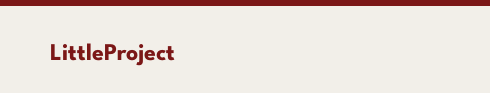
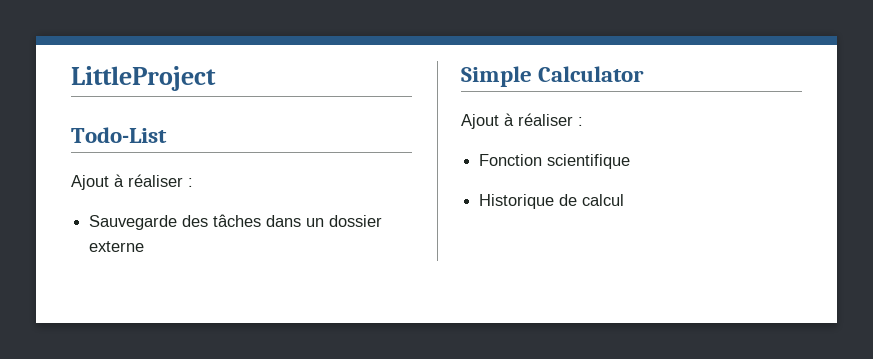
(175, 54) none -> [71,127,167,143] [71,174,193,190] [89,214,383,230] [89,241,145,252] [461,66,645,87] [461,113,583,129] [479,154,631,169] [479,194,625,209] // Todo-List // Ajout à réaliser : // Sauvegarde des tâches dans un dossier externe // Simple Calculator // Ajout à réaliser : // Fonction scientifique // Historique de calcul

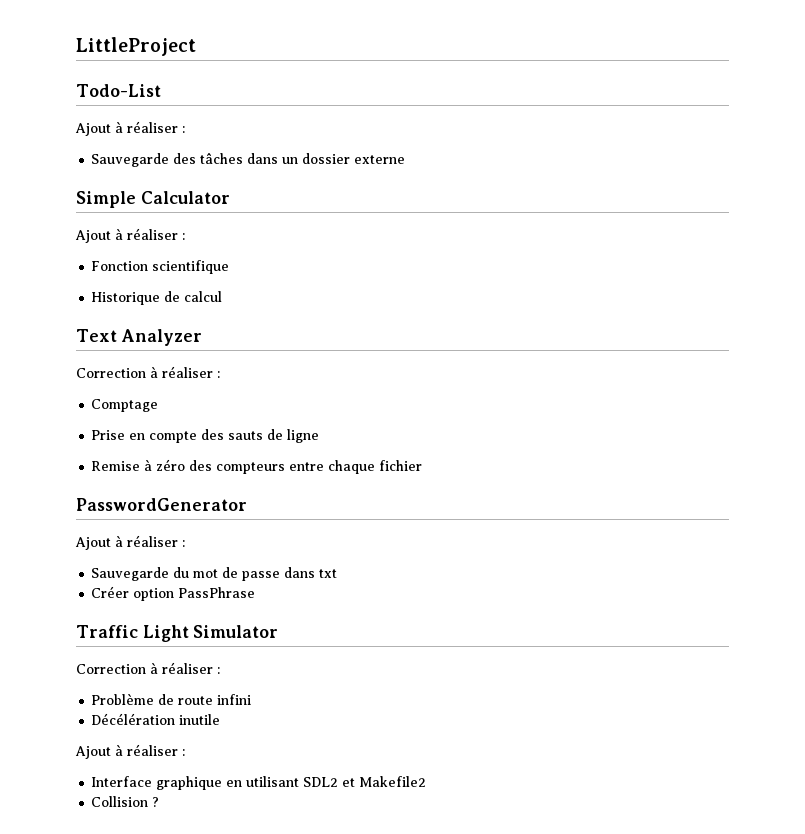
(625, 200) none -> [76,329,202,346] [76,366,220,378] [91,399,159,412] [91,429,320,443] [91,459,423,474] [76,498,247,511] [75,535,185,550] [91,567,338,581] [91,586,256,601] [76,625,279,642] [76,662,220,674] [91,693,252,705] [91,713,221,725] [75,744,185,759] [91,776,427,790] [91,796,160,807] // Text Analyzer // Correction à réaliser : // Comptage // Prise en compte des sauts de ligne // Remise à zéro des compteurs entre chaque fichier // PasswordGenerator // Ajout à réaliser : // Sauvegarde du mot de passe dans txt // Créer option PassPhrase // Traffic Light Simulator // Correction à réaliser : // Problème de route infini // Décélération inutile // Ajout à réaliser : // Interface graphique en utilisant SDL2 et Makefile2 // Collision ?

